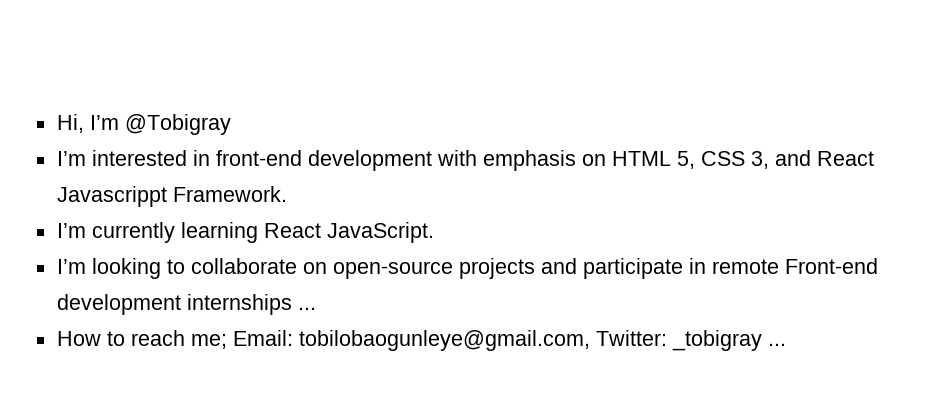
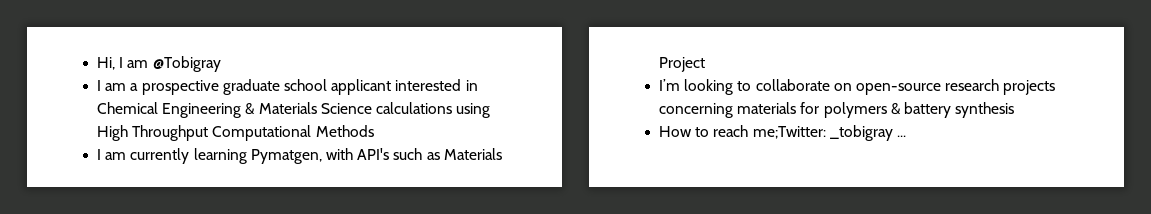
[89,115,119,130] I’m -> [119,57,149,68] I am
[56,150,874,171] [56,186,287,207] [56,222,434,243] I’m interested in front-end development with emphasis on HTML 5, CSS 3, and React Javascrippt Framework. // I’m currently learning React JavaScript. -> [97,79,478,95] [97,102,491,118] [97,125,374,141] [97,148,502,164] [659,57,706,72] I am a prospective graduate school applicant interested in Chemical Engineering & Materials Science calculations using High Throughput Computational Methods // I am currently learning Pymatgen, with API's such as Materials Project
[458,258,878,279] [56,294,316,315] projects and participate in remote Front-end development internships ... -> [945,79,1056,95] [659,102,1015,118] research projects concerning materials for polymers & battery synthesis
[190,330,667,351] me; Email: tobilobaogunleye@gmail.com, Twitter: -> [752,126,826,139] me;Twitter:

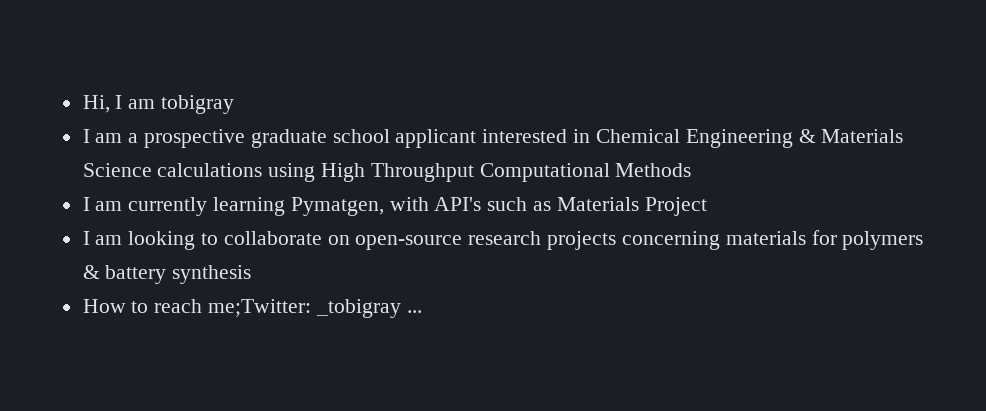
[152,56,221,72] @Tobigray -> [161,95,235,114] tobigray
[659,79,681,91] I’m -> [82,231,123,245] I am

